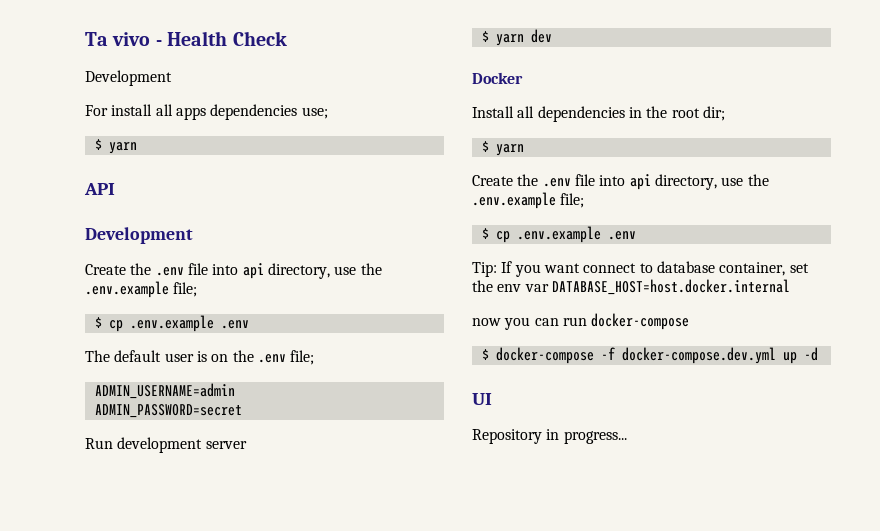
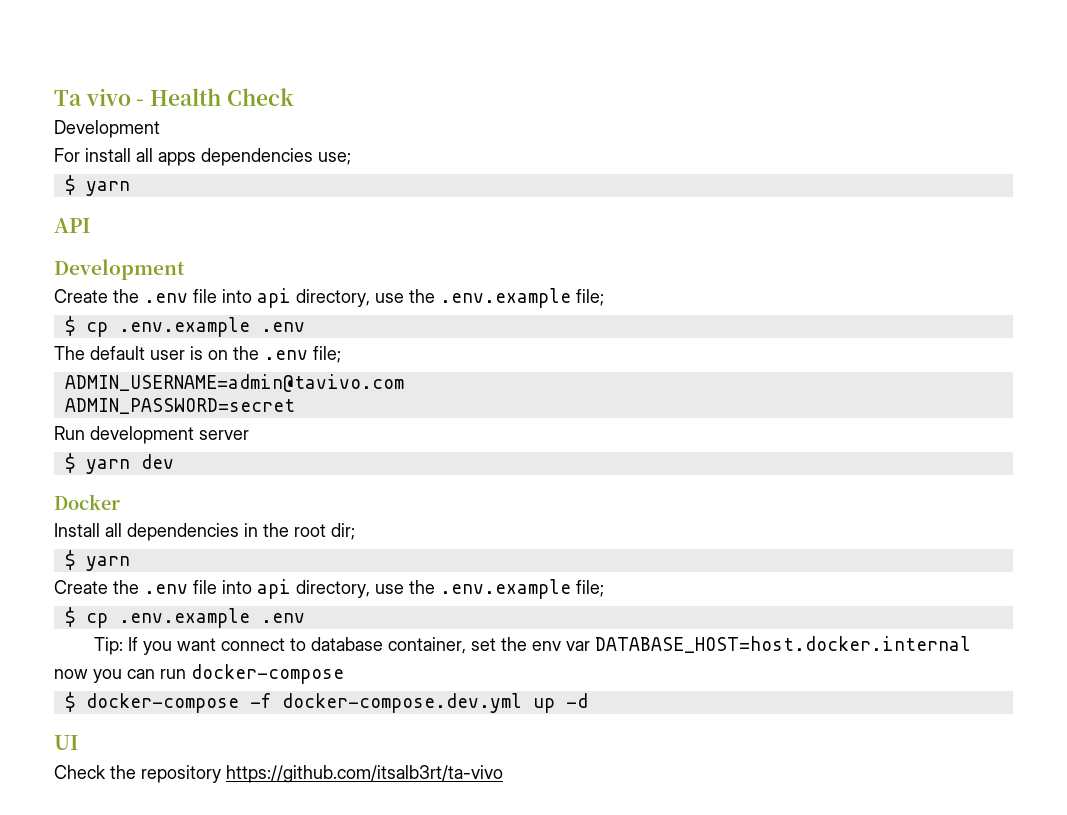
[94,383,235,399] ADMIN_USERNAME=admin -> [64,374,404,392] ADMIN_USERNAME=admin@tavivo.com
[472,429,627,444] Repository in progress... -> [54,765,503,783] Check the repository https://github.com/itsalb3rt/ta-vivo

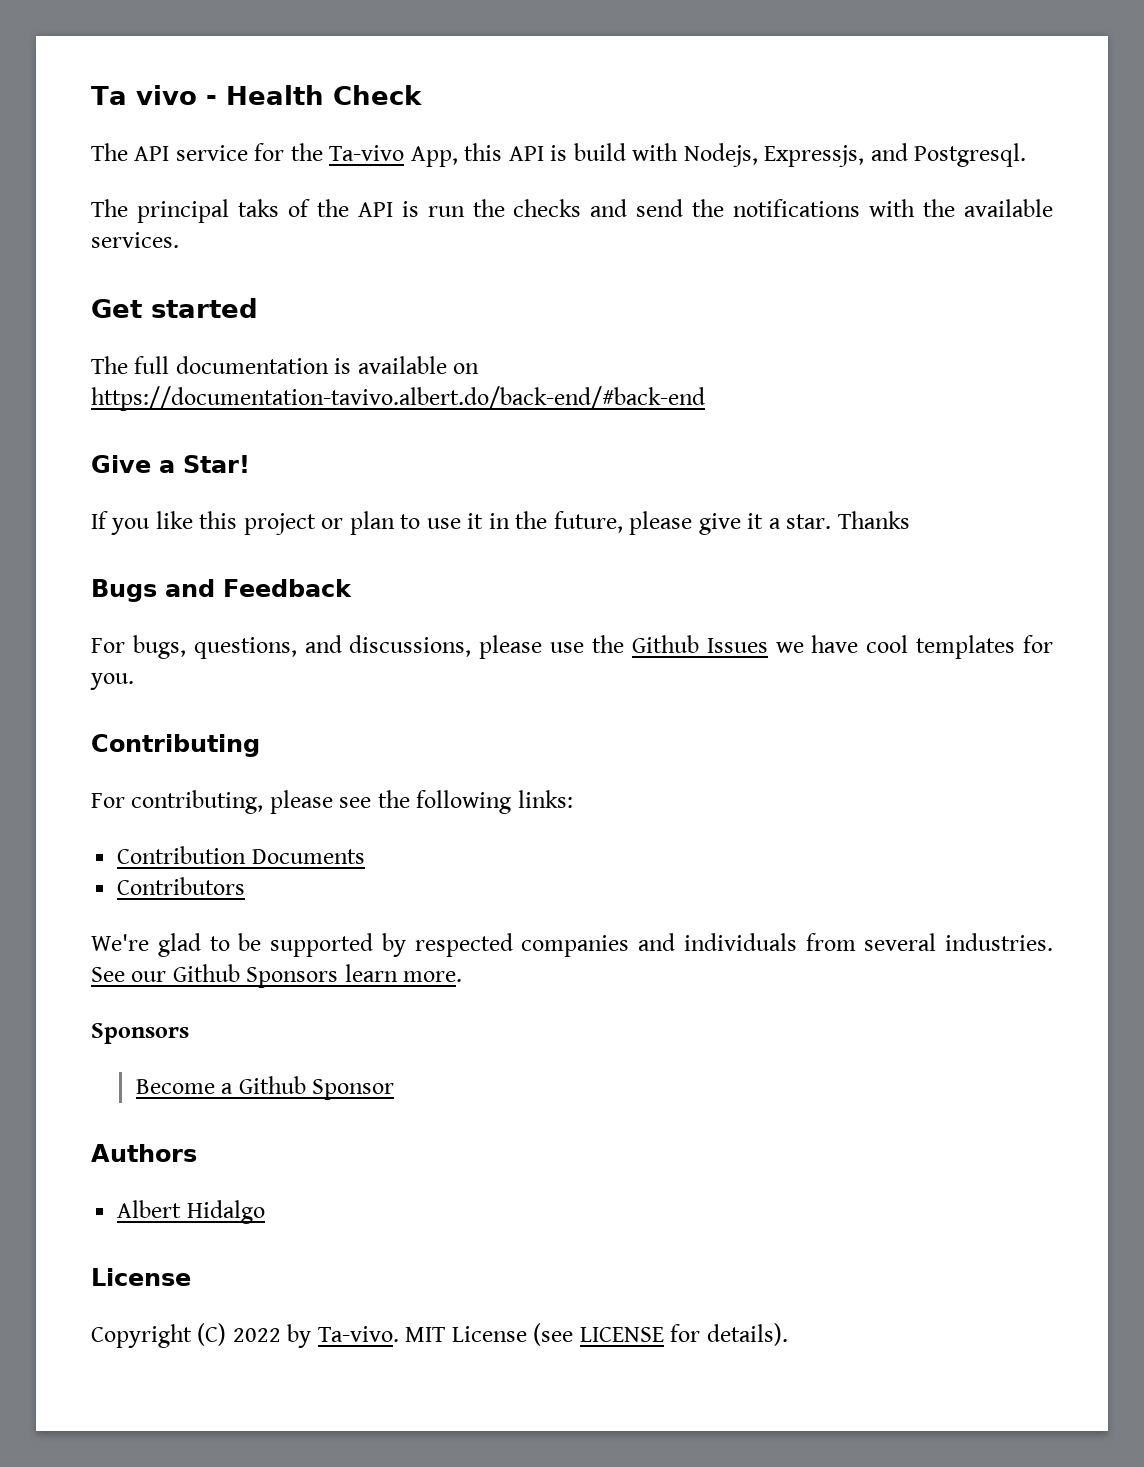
[54,120,160,138] [54,148,351,166] [64,175,130,196] [54,218,91,233] [54,259,185,280] [54,288,604,308] [64,316,305,337] [54,346,341,363] [64,374,404,392] [64,398,295,414] [54,426,249,444] [64,453,174,474] [54,494,120,510] [54,523,355,541] [64,550,130,571] [54,579,604,599] [64,607,305,628] [94,636,972,655] [54,664,344,684] [64,692,588,713] [54,735,79,750] [54,765,503,783] Development // For install all apps dependencies use; // $ yarn // API // Development // Create the .env file into api directory, use the .env.example file; // $ cp .env.example .env // The default user is on the .env file; // ADMIN_USERNAME=admin@tavivo.com // ADMIN_PASSWORD=secret // Run development server // $ yarn dev // Docker // Install all dependencies in the root dir; // $ yarn // Create the .env file into api directory, use the .env.example file; // $ cp .env.example .env // Tip: If you want connect to database container, set the env var DATABASE_HOST=host.docker.internal // now you can run docker-compose // $ docker-compose -f docker-compose.dev.yml up -d // UI // Check the repository https://github.com/itsalb3rt/ta-vivo -> [91,143,1027,167] [91,199,1053,223] [91,232,179,248] [91,298,258,318] [91,356,480,374] [91,386,705,411] [91,455,250,473] [91,511,910,535] [91,579,352,602] [91,635,1054,659] [90,673,134,690] [91,734,260,757] [91,790,573,814] [117,846,365,864] [117,877,246,895] [91,933,1053,957] [91,964,463,988] [91,1023,189,1044] [135,1076,395,1100] [91,1144,197,1162] [117,1200,265,1224] [91,1268,191,1286] [91,1323,788,1348] The API service for the Ta-vivo App, this API is build with Nodejs, Expressjs, and Postgresql. // The principal taks of the API is run the checks and send the notifications with the available services. // Get started // The full documentation is available on https://documentation-tavivo.albert.do/back-end/#back-end // Give a Star! // If you like this project or plan to use it in the future, please give it a star. Thanks // Bugs and Feedback // For bugs, questions, and discussions, please use the Github Issues we have cool templates for you. // Contributing // For contributing, please see the following links: // Contribution Documents // Contributors // We're glad to be supported by respected companies and individuals from several industries. See our Github Sponsors learn more. // Sponsors // Become a Github Sponsor // Authors // Albert Hidalgo // License // Copyright (C) 2022 by Ta-vivo. MIT License (see LICENSE for details).

